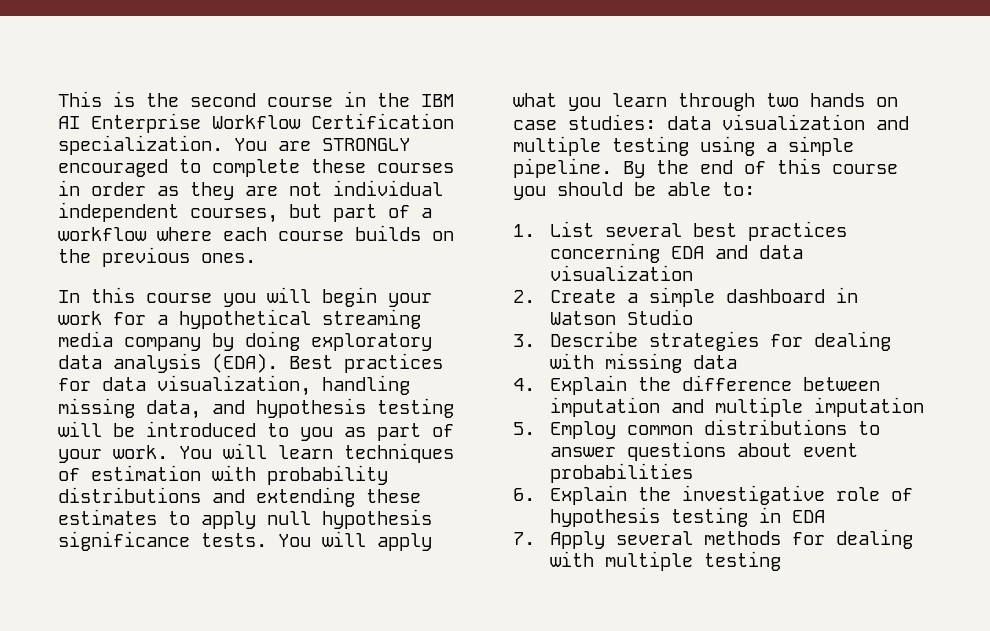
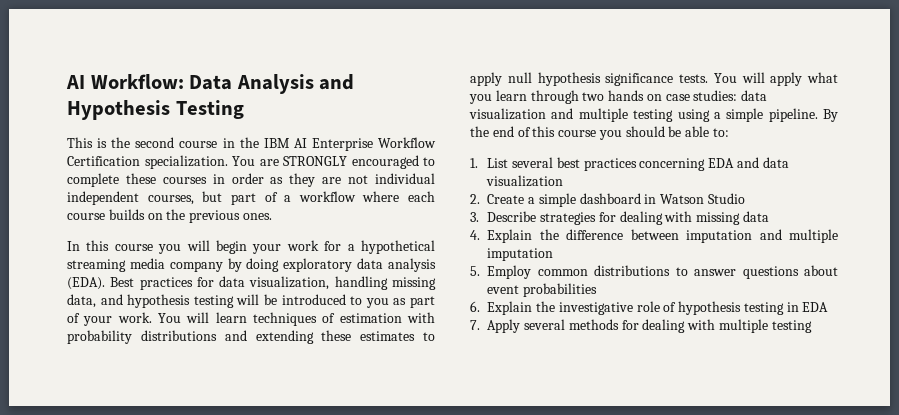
(58, 99) none -> [66,74,355,94] [67,100,244,120] AI Workflow: Data Analysis and Hypothesis Testing //

